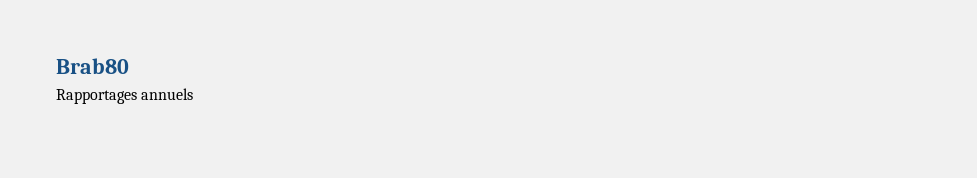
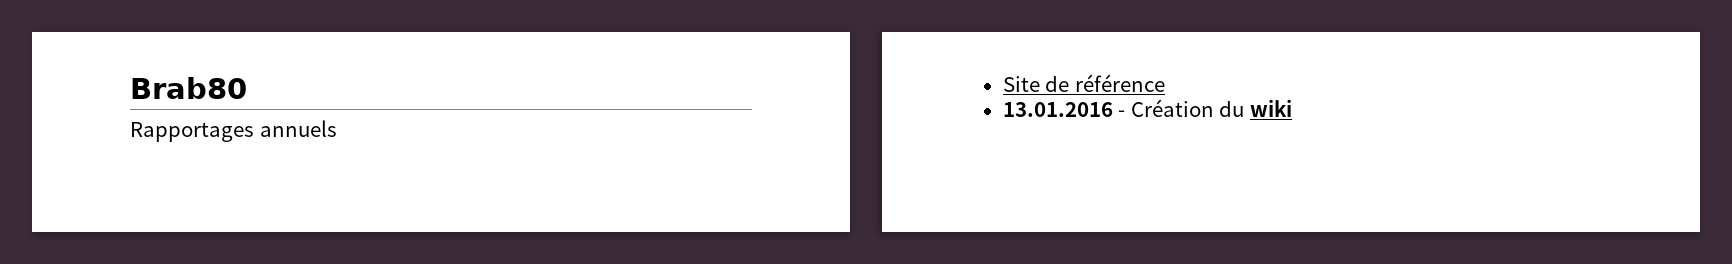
(194, 94) none -> [1002,74,1165,92] [1002,99,1292,117] // Site de référence // 13.01.2016 - Création du wiki

